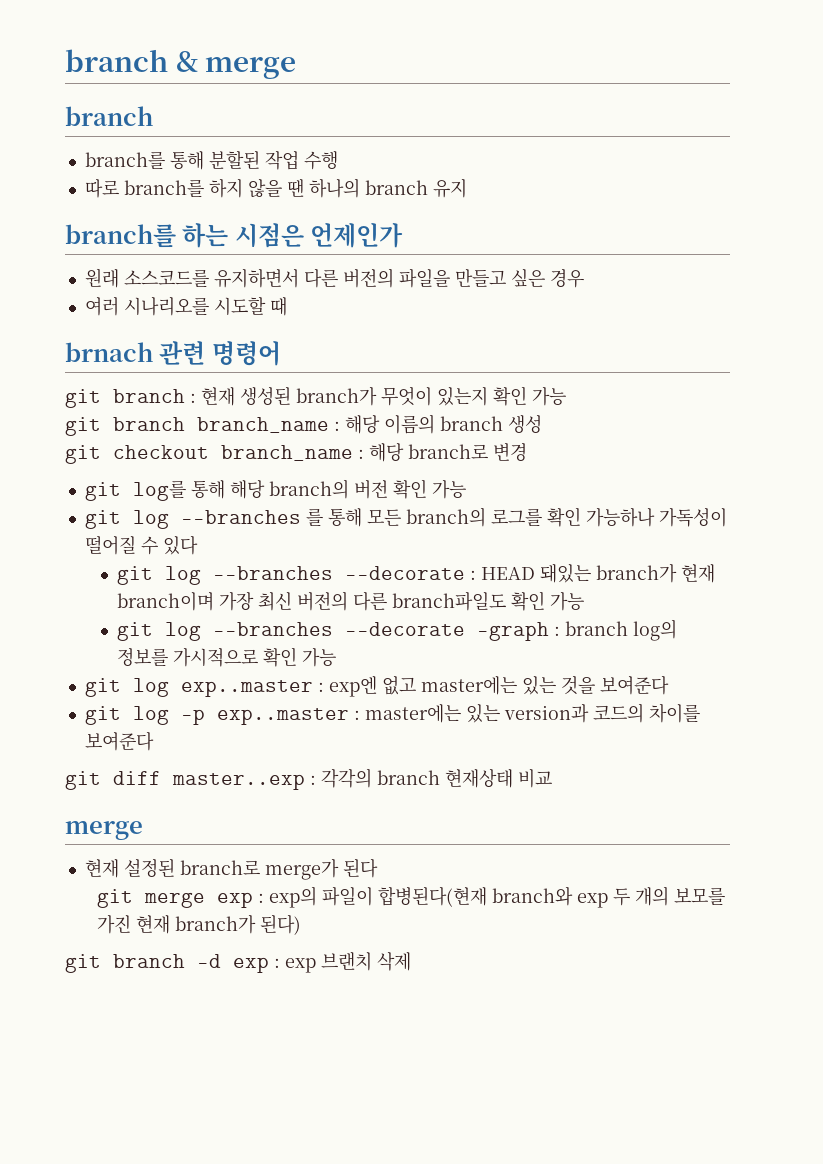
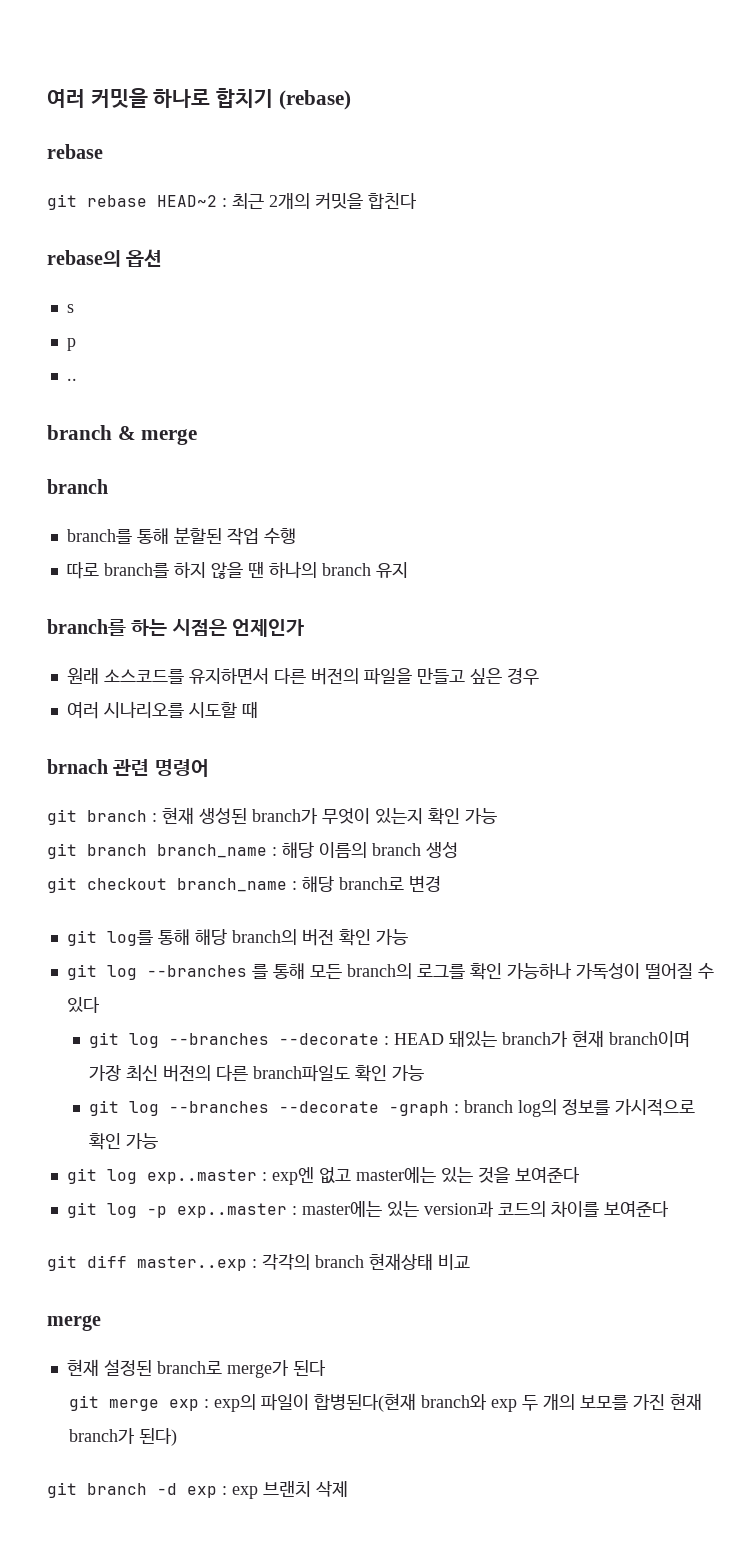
(65, 60) none -> [47,88,351,110] [47,144,103,159] [47,192,417,210] [47,249,163,267] [66,304,74,313] [66,338,76,351] [66,378,77,381] 여러 커밋을 하나로 합치기 (rebase) // rebase // git rebase HEAD~2 : 최근 2개의 커밋을 합친다 // rebase의 옵션 // s // p // .. //

